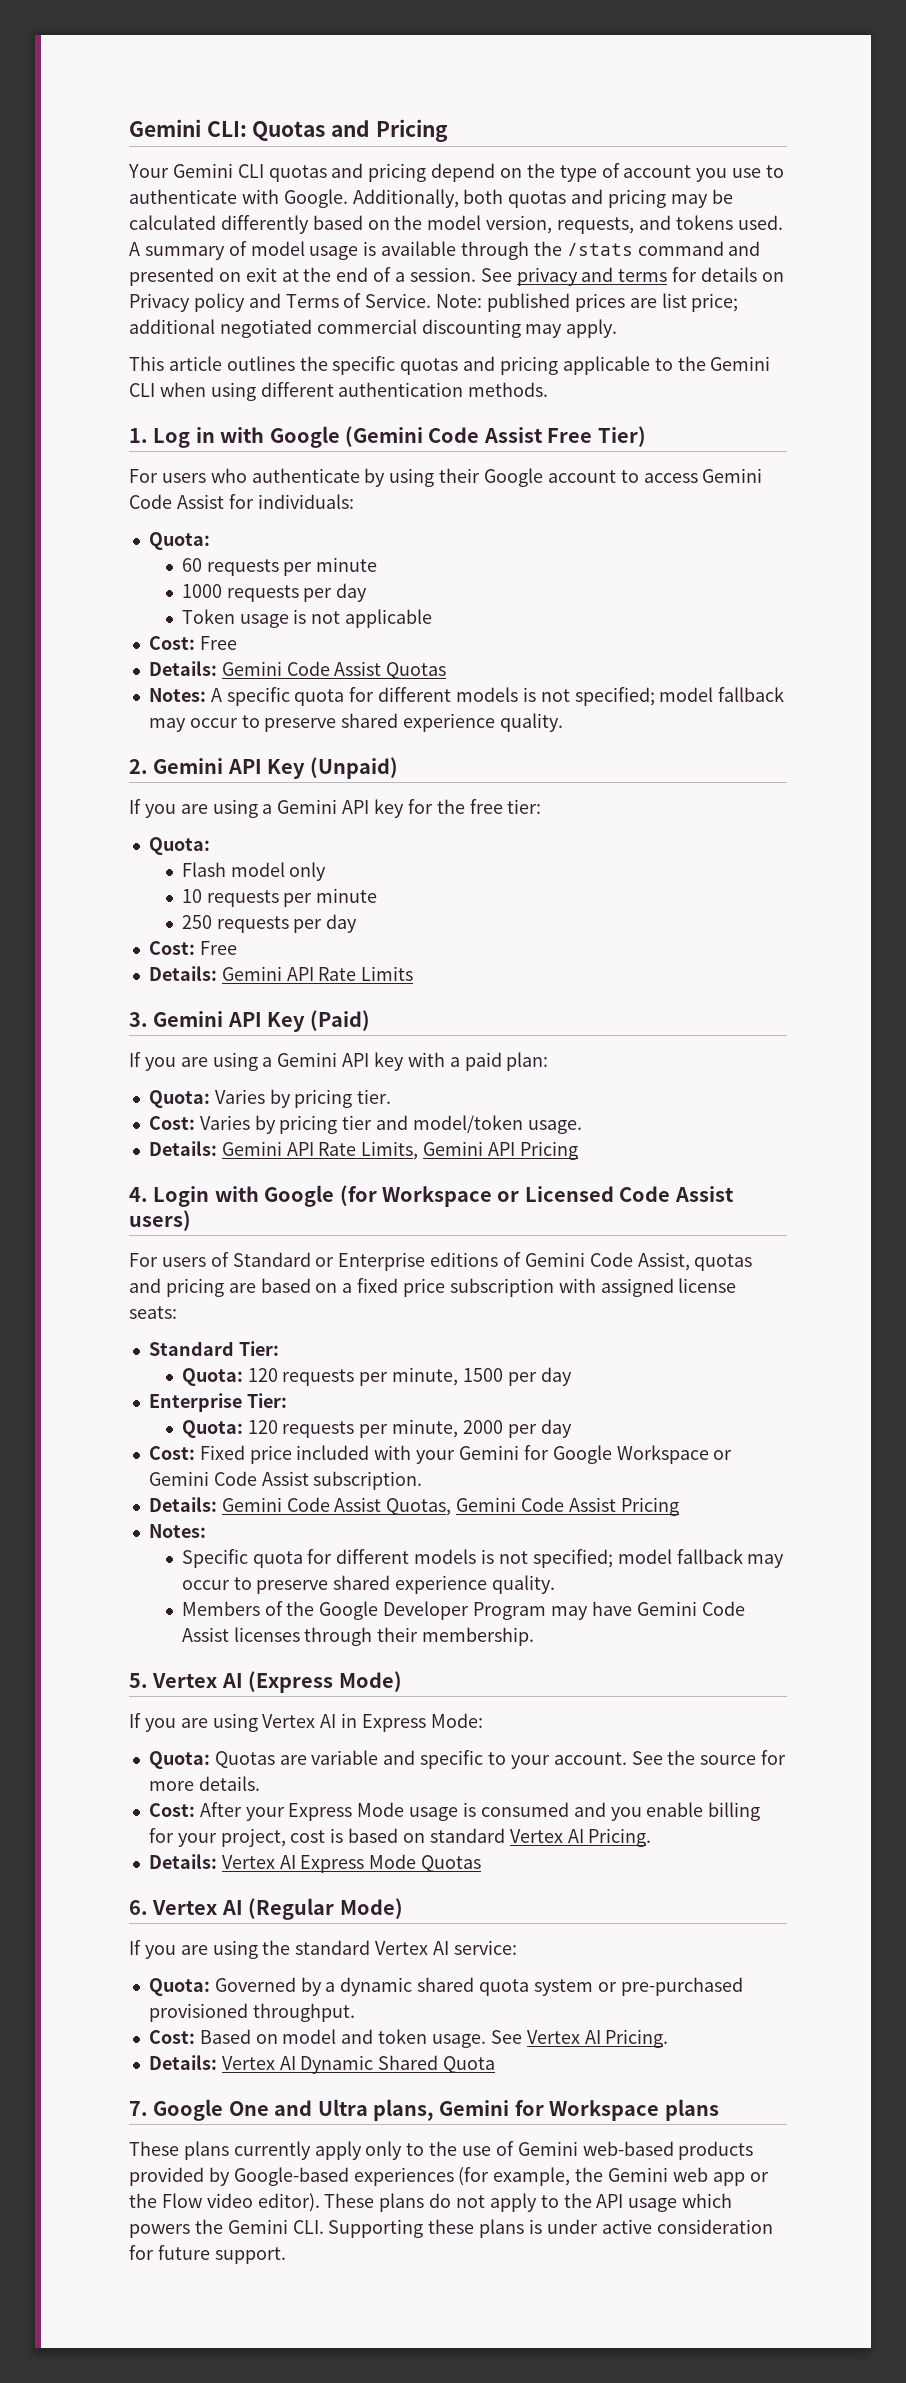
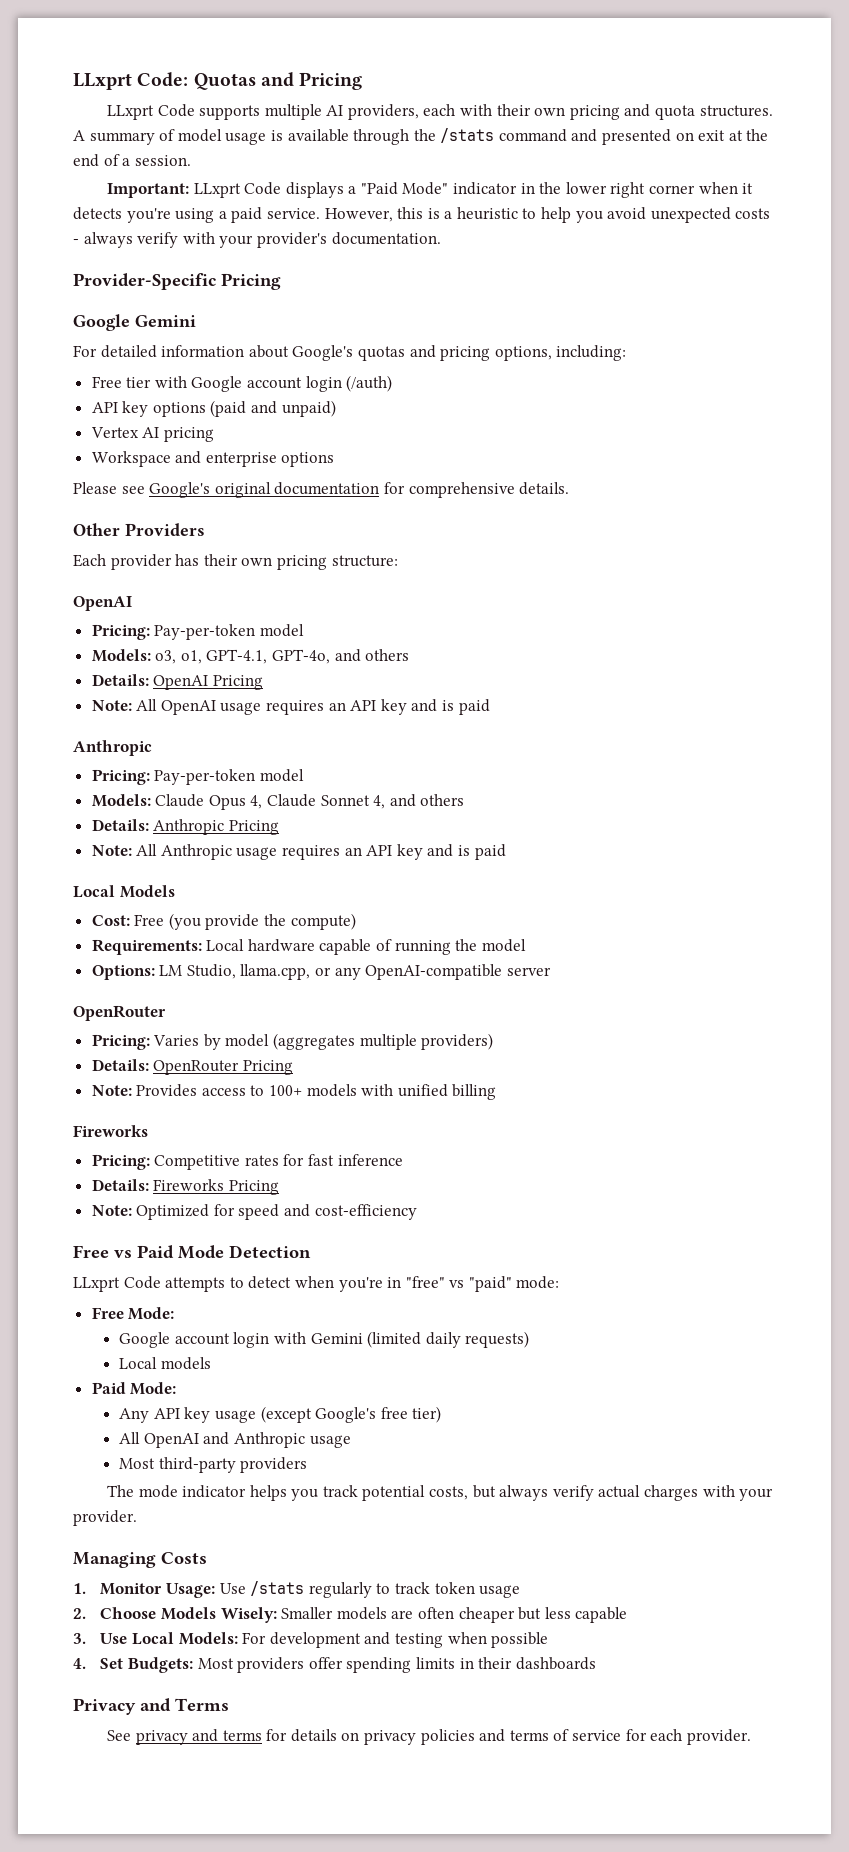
[129,119,247,137] Gemini CLI: -> [73,72,189,90] LLxprt Code:
[128,163,785,182] [129,189,733,208] [129,215,783,234] Your Gemini CLI quotas and pricing depend on the type of account you use to authenticate with Google. Additionally, both quotas and pricing may be calculated differently based on the model version, requests, and tokens used. -> [106,104,773,120] LLxprt Code supports multiple AI providers, each with their own pricing and quota structures.
(476, 274) none -> [106,182,754,198] [73,207,771,223] [73,232,441,248] [73,273,281,290] [73,314,196,331] [73,345,627,361] [91,375,393,392] [91,400,336,417] [90,427,214,442] [91,451,335,467] [73,482,570,498] [73,523,205,536] [73,554,398,570] [73,596,132,611] [91,624,304,640] [91,649,410,664] [91,674,263,690] [91,699,490,715] [73,740,152,756] [91,769,304,785] [91,794,465,810] [91,819,279,835] [91,844,506,860] [73,885,175,898] [91,913,356,930] [91,939,526,955] [91,964,551,980] [73,1005,166,1021] [91,1033,494,1050] [91,1059,293,1075] [91,1084,497,1100] [73,1125,148,1137] [91,1154,403,1170] [91,1179,279,1195] [91,1204,417,1220] [73,1245,311,1259] [73,1276,560,1292] [91,1307,175,1320] [119,1331,530,1348] [119,1357,211,1370] [91,1382,177,1395] [119,1406,442,1423] [119,1432,351,1448] [119,1457,308,1473] [106,1485,774,1501] [73,1510,137,1526] [73,1552,207,1568] [73,1581,521,1598] [73,1607,628,1623] [73,1632,549,1648] [73,1657,596,1673] [73,1698,229,1715] // Important: LLxprt Code displays a "Paid Mode" indicator in the lower right corner when it detects you're using a paid service. However, this is a heuristic to help you avoid unexpected costs - always verify with your provider's documentation. // Provider-Specific Pricing // Google Gemini // For detailed information about Google's quotas and pricing options, including: // Free tier with Google account login (/auth) // API key options (paid and unpaid) // Vertex AI pricing // Workspace and enterprise options // Please see Google's original documentation for comprehensive details. // Other Providers // Each provider has their own pricing structure: // OpenAI // Pricing: Pay-per-token model // Models: o3, o1, GPT-4.1, GPT-4o, and others // Details: OpenAI Pricing // Note: All OpenAI usage requires an API key and is paid // Anthropic // Pricing: Pay-per-token model // Models: Claude Opus 4, Claude Sonnet 4, and others // Details: Anthropic Pricing // Note: All Anthropic usage requires an API key and is paid // Local Models // Cost: Free (you provide the compute) // Requirements: Local hardware capable of running the model // Options: LM Studio, llama.cpp, or any OpenAI-compatible server // OpenRouter // Pricing: Varies by model (aggregates multiple providers) // Details: OpenRouter Pricing // Note: Provides access to 100+ models with unified billing // Fireworks // Pricing: Competitive rates for fast inference // Details: Fireworks Pricing // Note: Optimized for speed and cost-efficiency // Free vs Paid Mode Detection // LLxprt Code attempts to detect when you're in "free" vs "paid" mode: // Free Mode: // Google account login with Gemini (limited daily requests) // Local models // Paid Mode: // Any API key usage (except Google's free tier) // All OpenAI and Anthropic usage // Most third-party providers // The mode indicator helps you track potential costs, but always verify actual charges with your provider. // Managing Costs // 1. Monitor Usage: Use /stats regularly to track token usage // 2. Choose Models Wisely: Smaller models are often cheaper but less capable // 3. Use Local Models: For development and testing when possible // 4. Set Budgets: Most providers offer spending limits in their dashboards // Privacy and Terms //
[129,293,739,312] [129,319,618,338] [129,356,771,375] [129,382,549,401] [129,426,646,448] [129,468,763,487] [129,494,354,509] [148,532,210,550] [181,557,378,576] [181,583,368,602] [181,609,433,628] [148,636,237,650] [148,661,447,679] [148,687,785,706] [148,713,563,732] [129,757,398,779] [129,799,542,818] [148,837,210,855] [181,862,327,881] [181,888,378,907] [181,914,358,933] [148,941,237,955] [148,966,414,981] [129,1010,370,1032] [129,1052,549,1071] [148,1089,392,1108] [148,1115,582,1134] [148,1141,578,1160] [129,1185,734,1207] [129,1210,191,1231] [129,1252,753,1271] [129,1278,737,1297] [129,1306,177,1319] [148,1341,279,1356] [181,1367,572,1386] [148,1393,287,1412] [181,1419,572,1438] [148,1445,733,1464] [148,1471,423,1490] [148,1497,679,1516] [148,1524,206,1538] [181,1549,785,1568] [181,1575,556,1594] [181,1601,745,1620] [181,1627,535,1646] [129,1671,402,1693] [129,1713,483,1732] [148,1750,787,1769] [148,1776,260,1791] [148,1802,761,1821] [148,1828,652,1847] [148,1854,482,1873] [129,1898,403,1920] [129,1940,517,1959] [148,1977,743,1996] [148,2003,355,2022] [148,2029,669,2048] [148,2055,496,2074] [129,2099,719,2121] [129,2141,754,2160] [129,2167,769,2186] [129,2193,733,2212] [129,2219,773,2238] [129,2245,286,2264] Privacy policy and Terms of Service. Note: published prices are list price; additional negotiated commercial discounting may apply. // This article outlines the specific quotas and pricing applicable to the Gemini CLI when using different authentication methods. // 1. Log in with Google (Gemini Code Assist Free Tier) // For users who authenticate by using their Google account to access Gemini Code Assist for individuals: // Quota: // 60 requests per minute // 1000 requests per day // Token usage is not applicable // Cost: Free // Details: Gemini Code Assist Quotas // Notes: A specific quota for different models is not specified; model fallback may occur to preserve shared experience quality. // 2. Gemini API Key (Unpaid) // If you are using a Gemini API key for the free tier: // Quota: // Flash model only // 10 requests per minute // 250 requests per day // Cost: Free // Details: Gemini API Rate Limits // 3. Gemini API Key (Paid) // If you are using a Gemini API key with a paid plan: // Quota: Varies by pricing tier. // Cost: Varies by pricing tier and model/token usage. // Details: Gemini API Rate Limits, Gemini API Pricing // 4. Login with Google (for Workspace or Licensed Code Assist users) // For users of Standard or Enterprise editions of Gemini Code Assist, quotas and pricing are based on a fixed price subscription with assigned license seats: // Standard Tier: // Quota: 120 requests per minute, 1500 per day // Enterprise Tier: // Quota: 120 requests per minute, 2000 per day // Cost: Fixed price included with your Gemini for Google Workspace or Gemini Code Assist subscription. // Details: Gemini Code Assist Quotas, Gemini Code Assist Pricing // Notes: // Specific quota for different models is not specified; model fallback may occur to preserve shared experience quality. // Members of the Google Developer Program may have Gemini Code Assist licenses through their membership. // 5. Vertex AI (Express Mode) // If you are using Vertex AI in Express Mode: // Quota: Quotas are variable and specific to your account. See the source for more details. // Cost: After your Express Mode usage is consumed and you enable billing for your project, cost is based on standard Vertex AI Pricing. // Details: Vertex AI Express Mode Quotas // 6. Vertex AI (Regular Mode) // If you are using the standard Vertex AI service: // Quota: Governed by a dynamic shared quota system or pre-purchased provisioned throughput. // Cost: Based on model and token usage. See Vertex AI Pricing. // Details: Vertex AI Dynamic Shared Quota // 7. Google One and Ultra plans, Gemini for Workspace plans // These plans currently apply only to the use of Gemini web-based products provided by Google-based experiences (for example, the Gemini web app or the Flow video editor). These plans do not apply to the API usage which powers the Gemini CLI. Supporting these plans is under active consideration for future support. -> [364,1729,751,1745] privacy policies and terms of service for each provider.

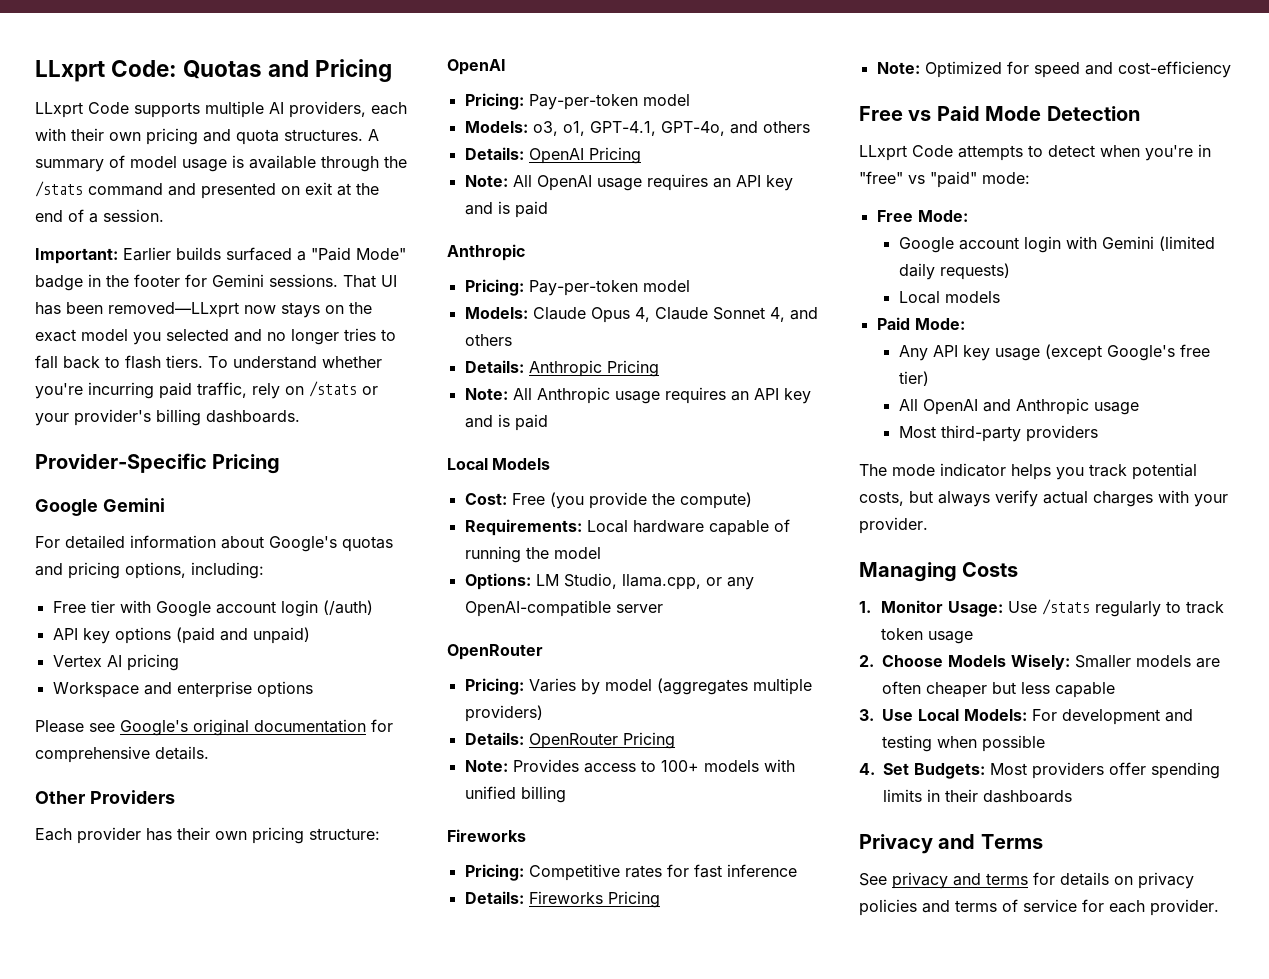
[193,182,344,198] LLxprt Code displays -> [123,247,292,261] Earlier builds surfaced
[453,182,518,195] indicator -> [35,275,83,291] badge
[565,182,754,198] [73,207,771,223] [73,232,441,248] lower right corner when it detects you're using a paid service. However, this is a heuristic to help you avoid unexpected costs - always verify with your provider's documentation. -> [134,274,397,288] [35,302,372,318] [35,328,396,345] [35,355,382,369] [35,381,378,399] [35,409,300,426] footer for Gemini sessions. That UI has been removed—LLxprt now stays on the exact model you selected and no longer tries to fall back to flash tiers. To understand whether you're incurring paid traffic, rely on /stats or your provider's billing dashboards.

